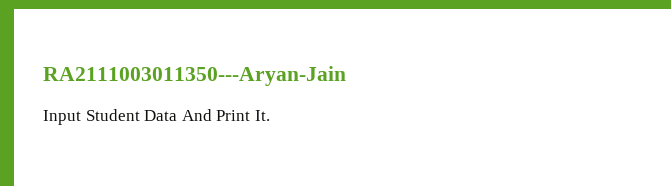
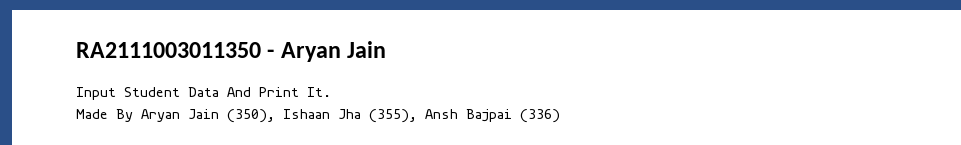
[43,66,346,86] RA2111003011350---Aryan-Jain -> [76,41,387,62] RA2111003011350 - Aryan Jain
(270, 115) none -> [76,109,560,123] // Made By Aryan Jain (350), Ishaan Jha (355), Ansh Bajpai (336)

